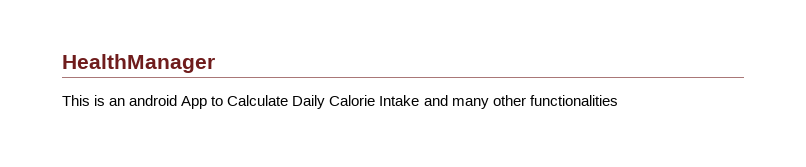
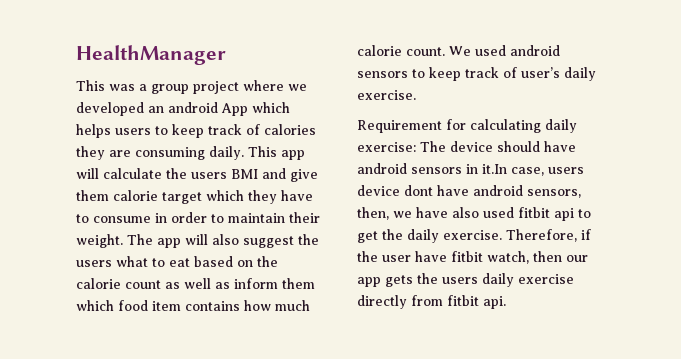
[94,95,618,109] is an android App to Calculate Daily Calorie Intake and many other functionalities -> [109,80,307,94] [76,102,290,116] [76,124,316,138] [76,146,305,160] [76,168,318,182] [76,190,313,204] [76,212,320,223] [76,234,319,248] [76,256,278,267] [76,278,315,289] [76,300,310,311] [357,45,560,56] [357,67,596,81] [357,90,416,100] [357,119,577,133] [357,141,576,152] [357,163,584,176] [357,185,581,198] [357,207,591,221] [357,229,591,243] [357,251,588,264] [357,273,574,287] [357,295,506,309] was a group project where we developed an android App which helps users to keep track of calories they are consuming daily. This app will calculate the users BMI and give them calorie target which they have to consume in order to maintain their weight. The app will also suggest the users what to eat based on the calorie count as well as inform them which food item contains how much calorie count. We used android sensors to keep track of user’s daily exercise. // Requirement for calculating daily exercise: The device should have android sensors in it.In case, users device dont have android sensors, then, we have also used fitbit api to get the daily exercise. Therefore, if the user have fitbit watch, then our app gets the users daily exercise directly from fitbit api.

